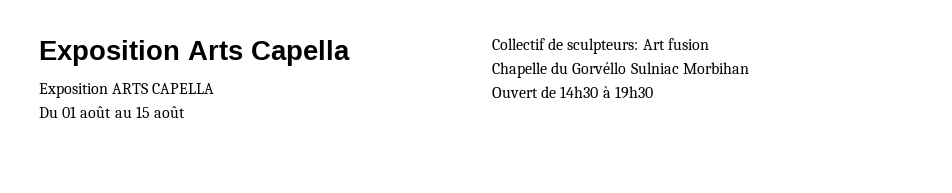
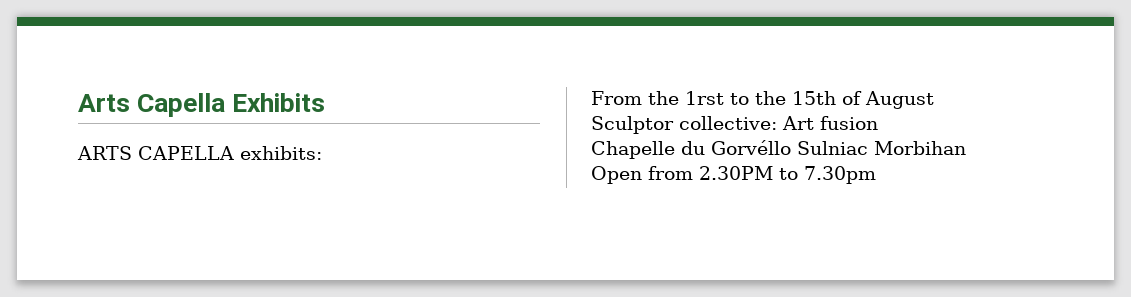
[39,40,180,66] Exposition -> (78, 103) none
[39,83,108,98] // Exposition -> [232,93,326,112] Exhibits //
[39,106,185,118] [492,38,639,54] // Du 01 août au 15 août // Collectif de sculpteurs: -> [240,146,322,160] [591,91,934,109] [591,116,777,134] exhibits: // From the 1rst to the 15th of August // Sculptor collective:
[492,86,653,99] Ouvert de 14h30 à 19h30 -> [591,166,876,184] Open from 2.30PM to 7.30pm

